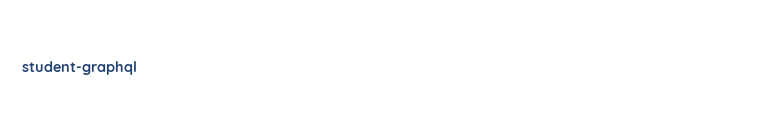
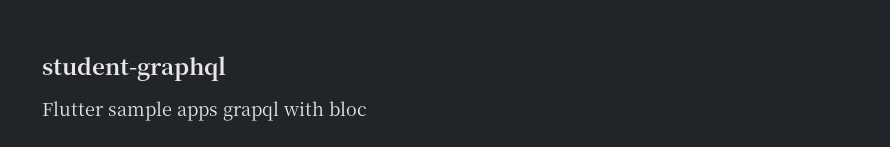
(137, 68) none -> [42,101,367,121] // Flutter sample apps grapql with bloc

